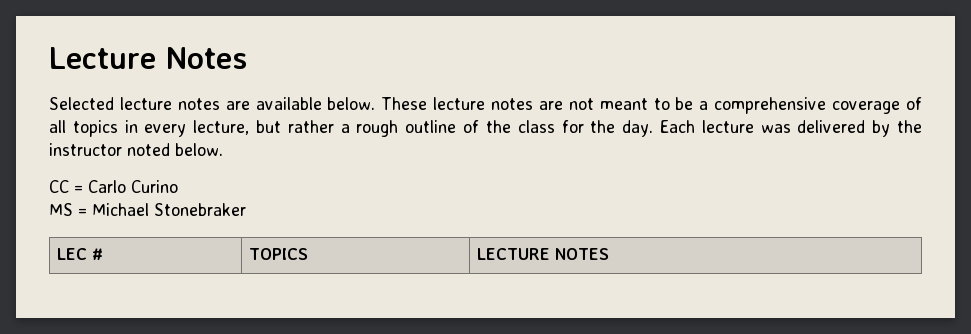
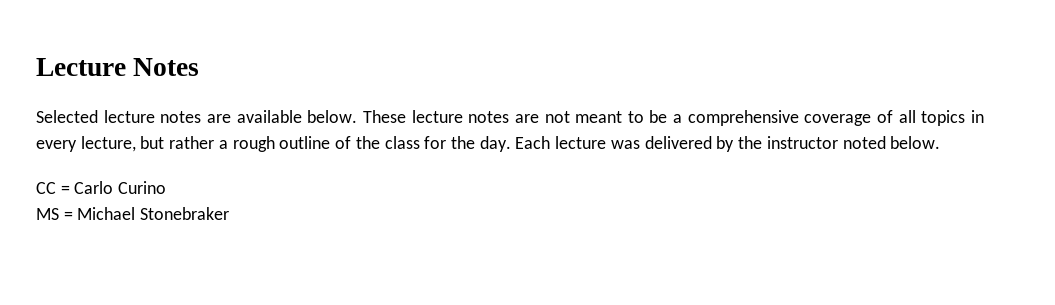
[56,248,103,260] [248,248,308,260] [476,248,609,260] // LEC # | TOPICS | LECTURE NOTES -> (230, 213) none

